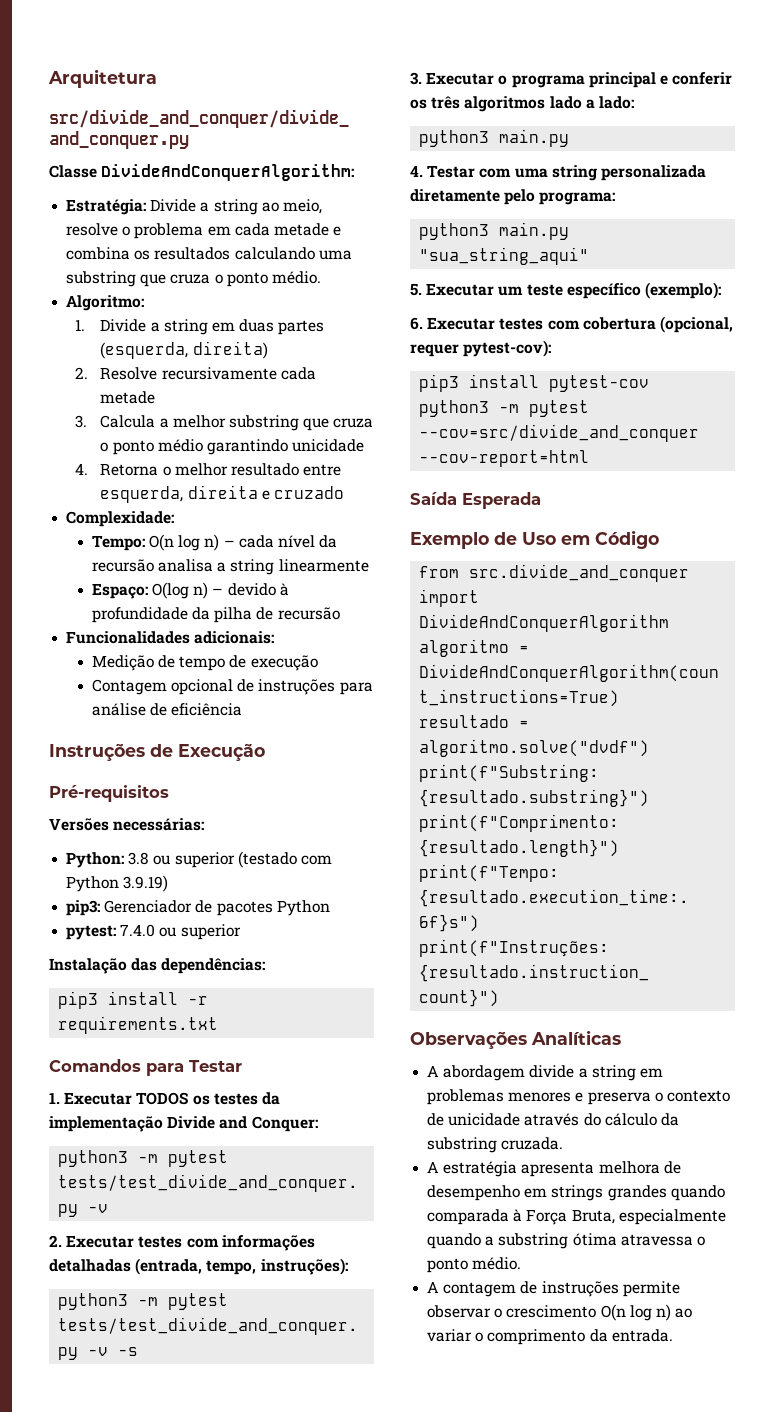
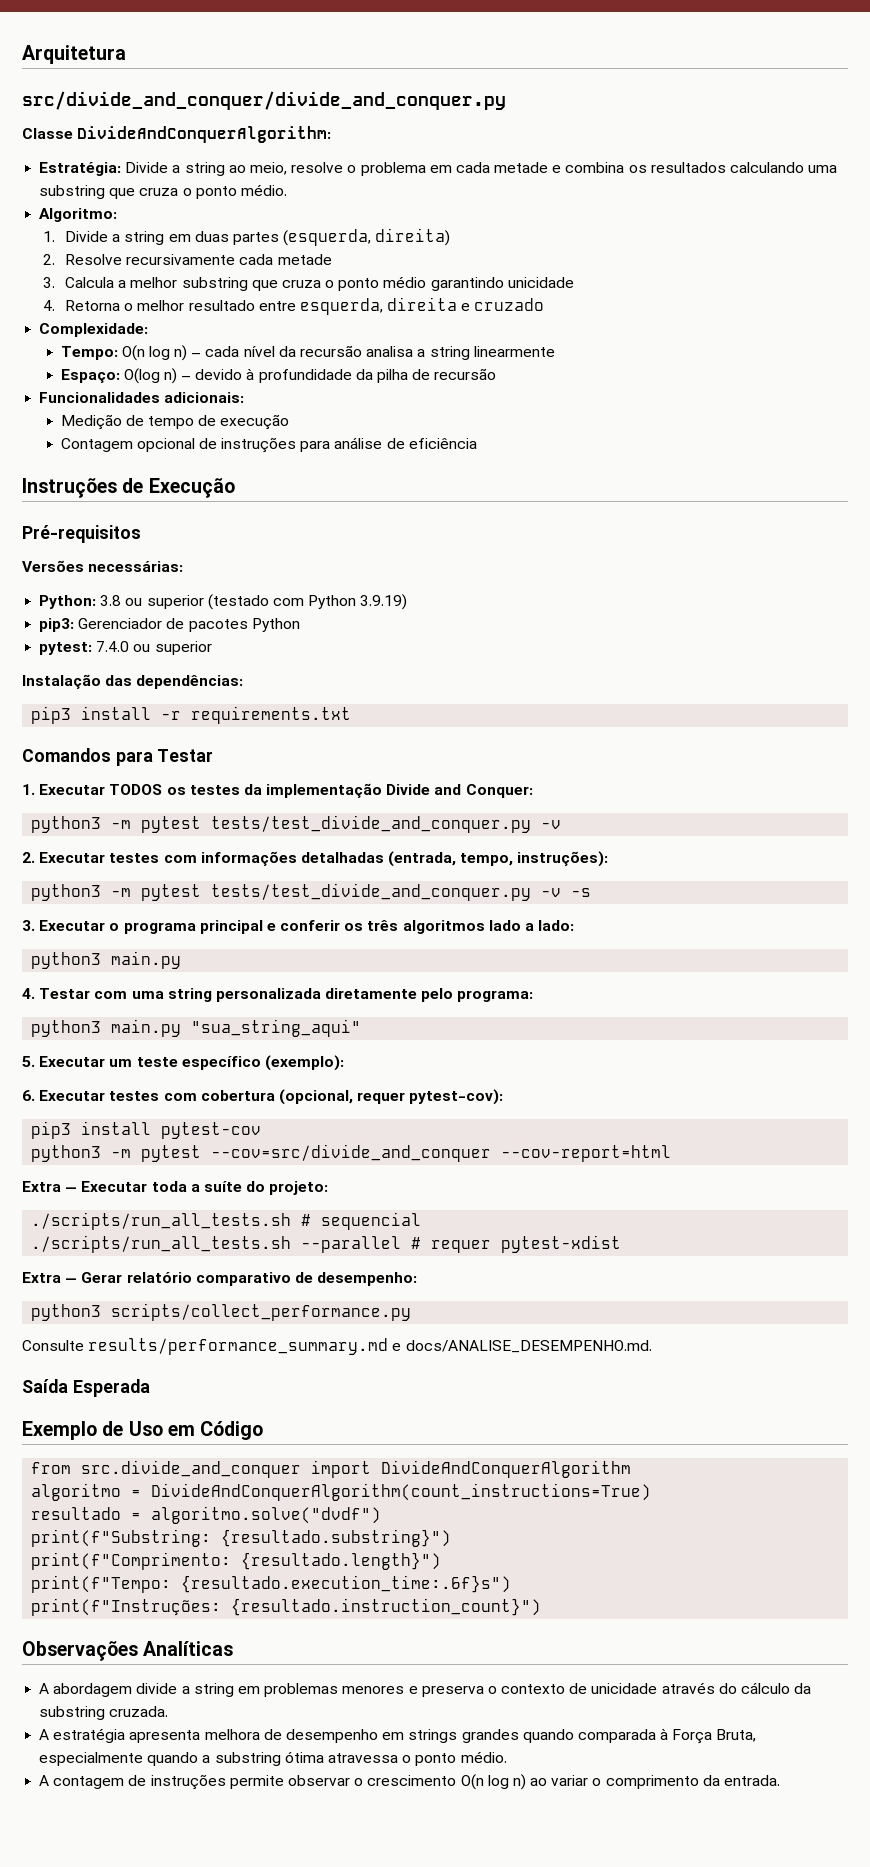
(590, 458) none -> [22,1181,329,1195] [31,1212,422,1230] [31,1235,622,1253] [22,1272,418,1286] [31,1303,412,1321] [22,1338,652,1355] // Extra — Executar toda a suíte do projeto: // ./scripts/run_all_tests.sh # sequencial // ./scripts/run_all_tests.sh --parallel # requer pytest-xdist // Extra — Gerar relatório comparativo de desempenho: // python3 scripts/collect_performance.py // Consulte results/performance_summary.md e docs/ANALISE_DESEMPENHO.md.

